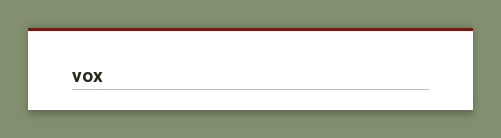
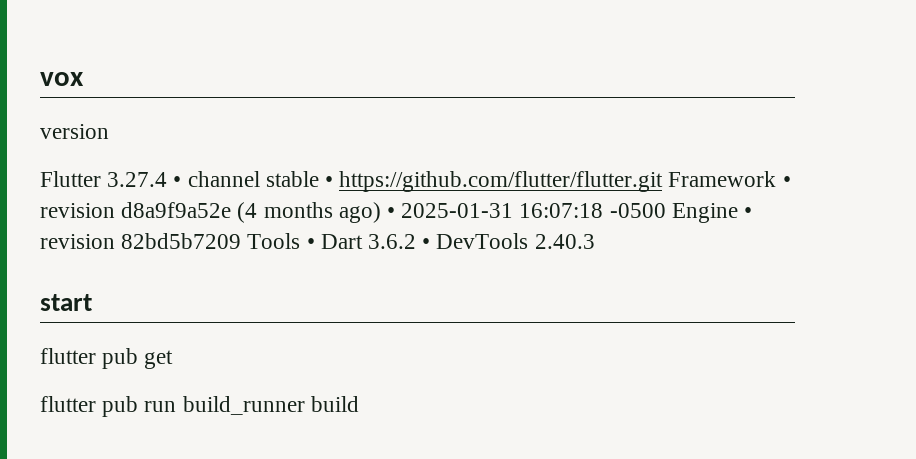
(103, 77) none -> [40,124,109,139] [40,171,791,192] [40,202,753,223] [40,233,595,249] [40,294,92,311] [40,348,174,369] [40,396,359,417] // version // Flutter 3.27.4 • channel stable • https://github.com/flutter/flutter.git Framework • revision d8a9f9a52e (4 months ago) • 2025-01-31 16:07:18 -0500 Engine • revision 82bd5b7209 Tools • Dart 3.6.2 • DevTools 2.40.3 // start // flutter pub get // flutter pub run build_runner build

